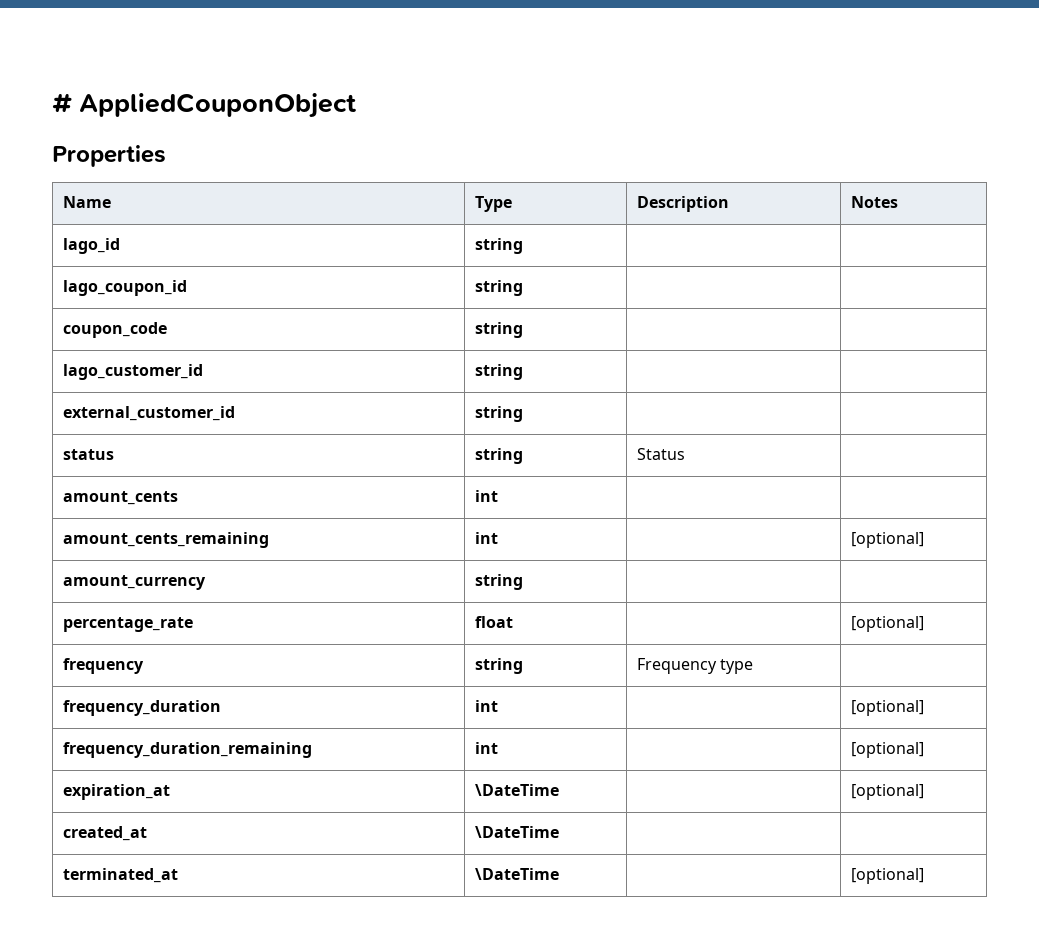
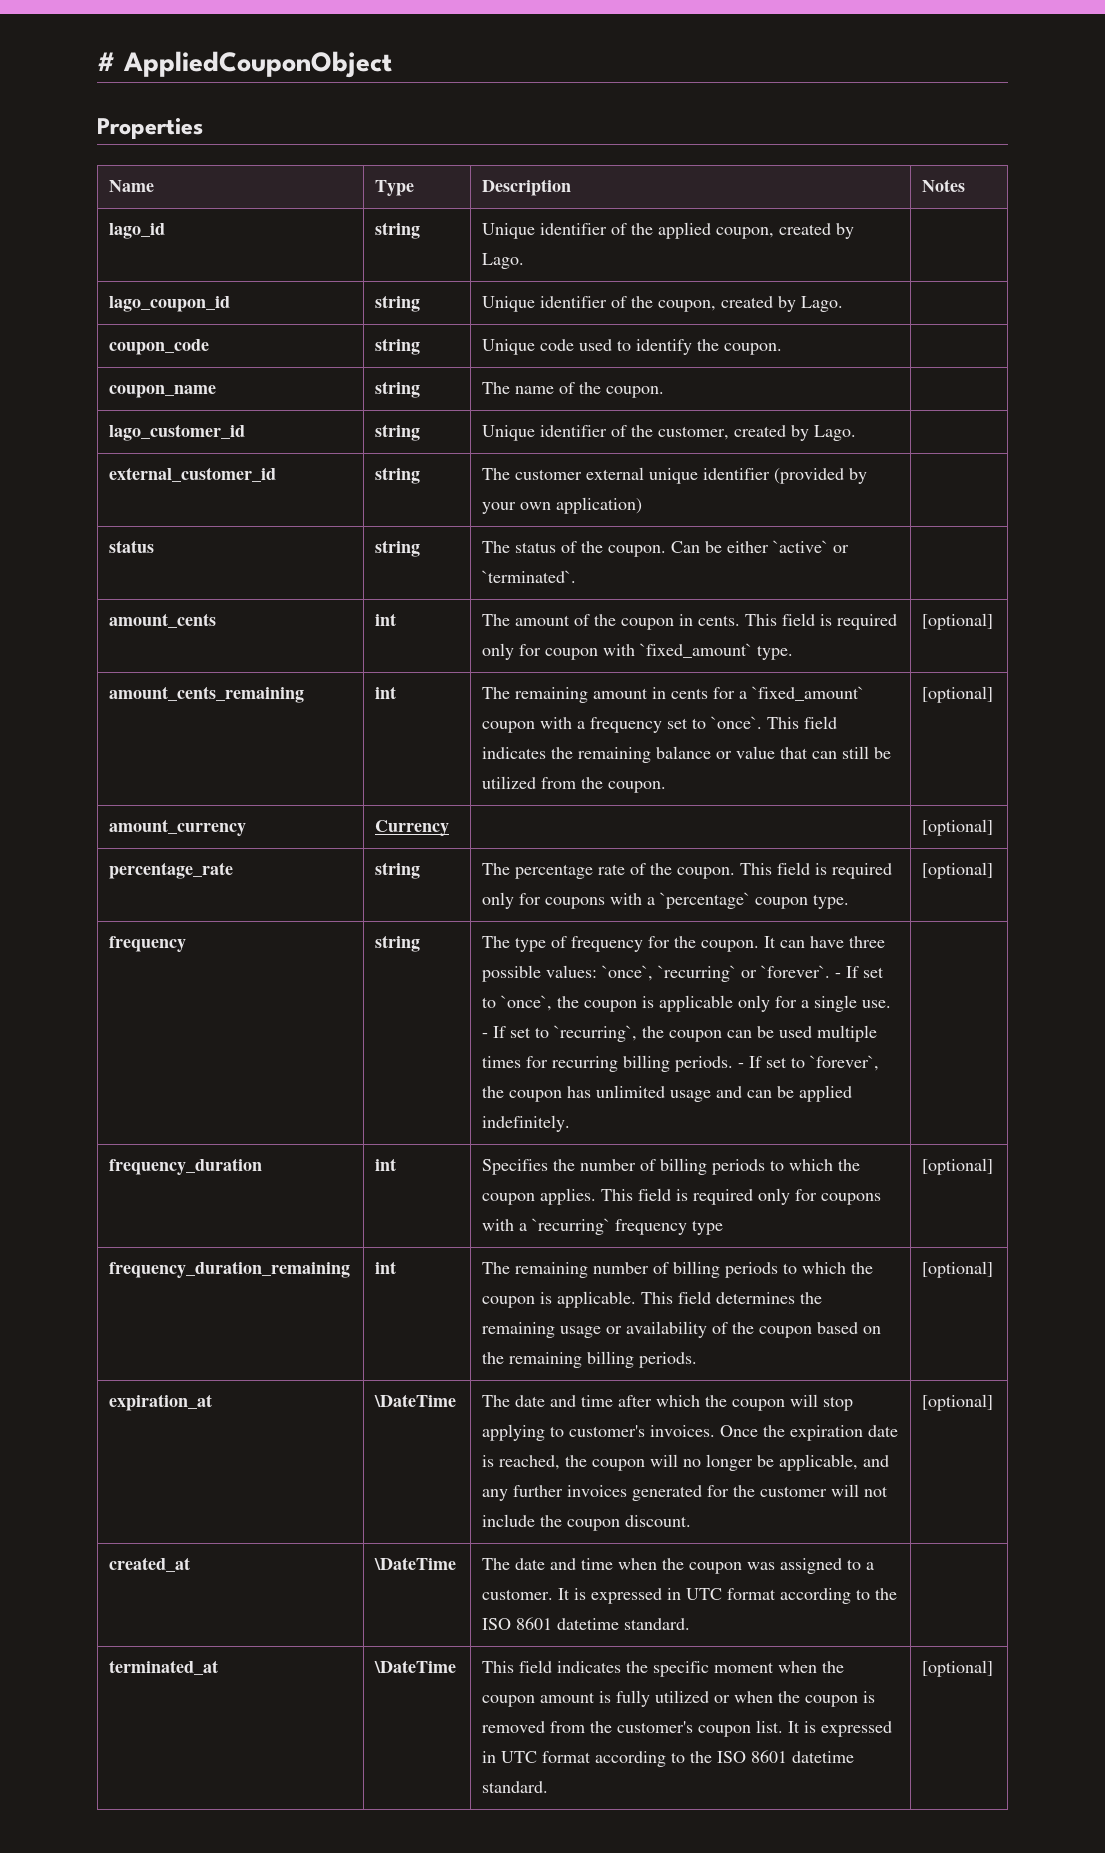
[63,280,188,296] [475,280,524,296] [63,322,168,338] [475,322,524,338] [63,364,204,380] [475,364,524,380] [63,406,236,421] [475,406,524,422] [63,449,115,460] [475,448,524,464] [637,448,686,460] [63,491,179,505] [475,490,499,502] [63,532,270,548] [475,532,499,544] | // lago_coupon_id | string | | // coupon_code | string | | // lago_customer_id | string | | // external_customer_id | string | | // status | string | Status | // amount_cents | int | | // amount_cents_remaining | int | -> [482,222,855,239] [482,253,525,269] [109,296,231,312] [375,295,421,312] [482,296,844,312] [109,339,210,355] [375,338,421,355] [482,339,783,355] [109,385,217,398] [375,381,421,398] [482,382,665,398] [109,424,246,441] [375,424,421,441] [482,425,857,441] [109,467,277,482] [375,467,421,484] [482,467,868,484] [482,497,643,514] [109,540,155,553] [375,540,421,557] [482,540,850,557] [482,570,577,583] [109,613,217,628] [375,613,397,626] [482,613,898,630] [482,643,794,660] [922,613,994,630] [109,686,305,703] [375,686,397,699] [482,686,865,703] [482,716,838,733] [482,746,892,763] [482,776,667,793] Unique identifier of the applied coupon, created by Lago. | // lago_coupon_id | string | Unique identifier of the coupon, created by Lago. | // coupon_code | string | Unique code used to identify the coupon. | // coupon_name | string | The name of the coupon. | // lago_customer_id | string | Unique identifier of the customer, created by Lago. | // external_customer_id | string | The customer external unique identifier (provided by your own application) | // status | string | The status of the coupon. Can be either `active` or `terminated`. | // amount_cents | int | The amount of the coupon in cents. This field is required only for coupon with `fixed_amount` type. | [optional] // amount_cents_remaining | int | The remaining amount in cents for a `fixed_amount` coupon with a frequency set to `once`. This field indicates the remaining balance or value that can still be utilized from the coupon.
[475,574,524,590] string | | -> [375,820,450,836] [922,819,994,836] Currency | | [optional]
[475,616,514,628] float | -> [375,862,421,879] [482,862,893,879] [482,892,850,909] string | The percentage rate of the coupon. This field is required only for coupons with a `percentage` coupon type.
[637,658,754,674] [63,700,222,716] [475,700,499,712] [851,700,925,716] [63,742,313,758] [475,742,499,754] [851,742,925,758] [63,784,171,800] [475,784,560,796] [851,784,925,800] [63,826,148,841] [475,826,560,838] [63,868,179,883] [475,868,560,880] Frequency type | // frequency_duration | int | | [optional] // frequency_duration_remaining | int | | [optional] // expiration_at | \DateTime | | [optional] // created_at | \DateTime | | // terminated_at | \DateTime | -> [482,936,886,952] [482,965,885,982] [482,995,892,1012] [482,1025,878,1042] [482,1055,880,1072] [482,1085,853,1102] [482,1115,571,1132] [109,1158,263,1175] [375,1158,397,1171] [482,1158,861,1175] [482,1188,882,1205] [482,1218,724,1235] [922,1158,994,1175] [109,1261,351,1278] [375,1261,397,1274] [482,1261,874,1278] [482,1291,823,1308] [482,1321,882,1338] [482,1351,698,1368] [922,1261,994,1278] [109,1394,213,1411] [374,1394,457,1407] [482,1394,854,1411] [482,1424,899,1441] [482,1454,890,1471] [482,1484,889,1501] [482,1514,692,1531] [922,1394,994,1411] [109,1557,191,1572] [374,1557,457,1570] [482,1558,875,1574] [482,1588,898,1604] [482,1617,691,1630] [109,1660,219,1675] [374,1660,457,1673] [482,1660,845,1677] [482,1690,876,1707] [482,1720,893,1737] [482,1750,855,1767] [482,1781,549,1793] The type of frequency for the coupon. It can have three possible values: `once`, `recurring` or `forever`. - If set to `once`, the coupon is applicable only for a single use. - If set to `recurring`, the coupon can be used multiple times for recurring billing periods. - If set to `forever`, the coupon has unlimited usage and can be applied indefinitely. | // frequency_duration | int | Specifies the number of billing periods to which the coupon applies. This field is required only for coupons with a `recurring` frequency type | [optional] // frequency_duration_remaining | int | The remaining number of billing periods to which the coupon is applicable. This field determines the remaining usage or availability of the coupon based on the remaining billing periods. | [optional] // expiration_at | \DateTime | The date and time after which the coupon will stop applying to customer's invoices. Once the expiration date is reached, the coupon will no longer be applicable, and any further invoices generated for the customer will not include the coupon discount. | [optional] // created_at | \DateTime | The date and time when the coupon was assigned to a customer. It is expressed in UTC format according to the ISO 8601 datetime standard. | // terminated_at | \DateTime | This field indicates the specific moment when the coupon amount is fully utilized or when the coupon is removed from the customer's coupon list. It is expressed in UTC format according to the ISO 8601 datetime standard.

